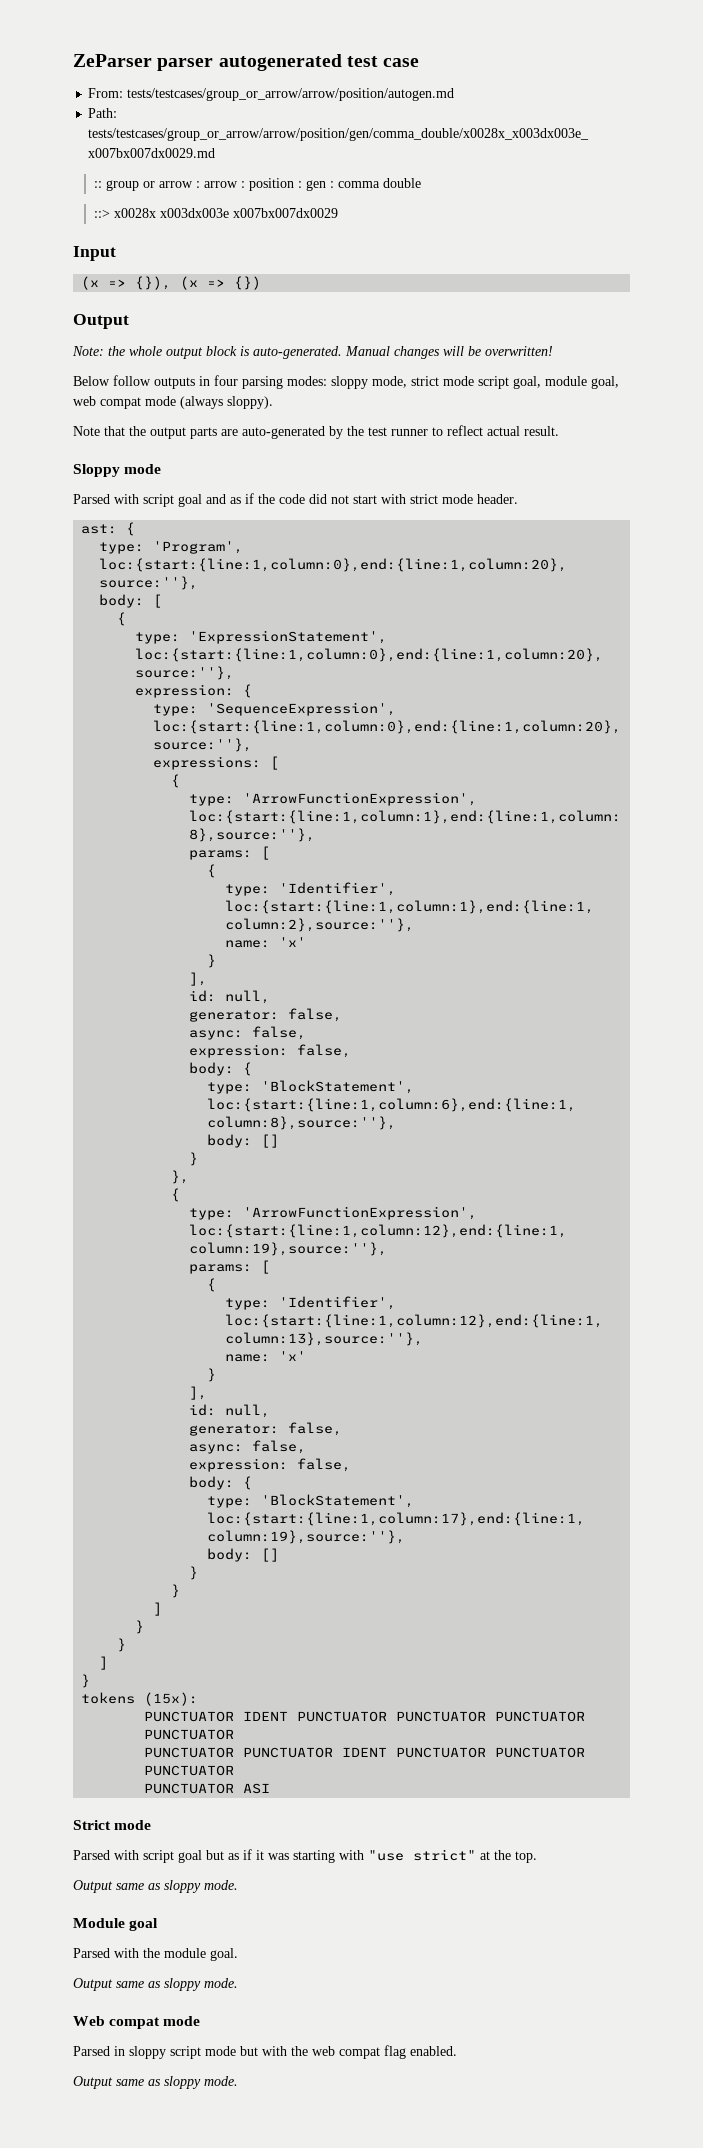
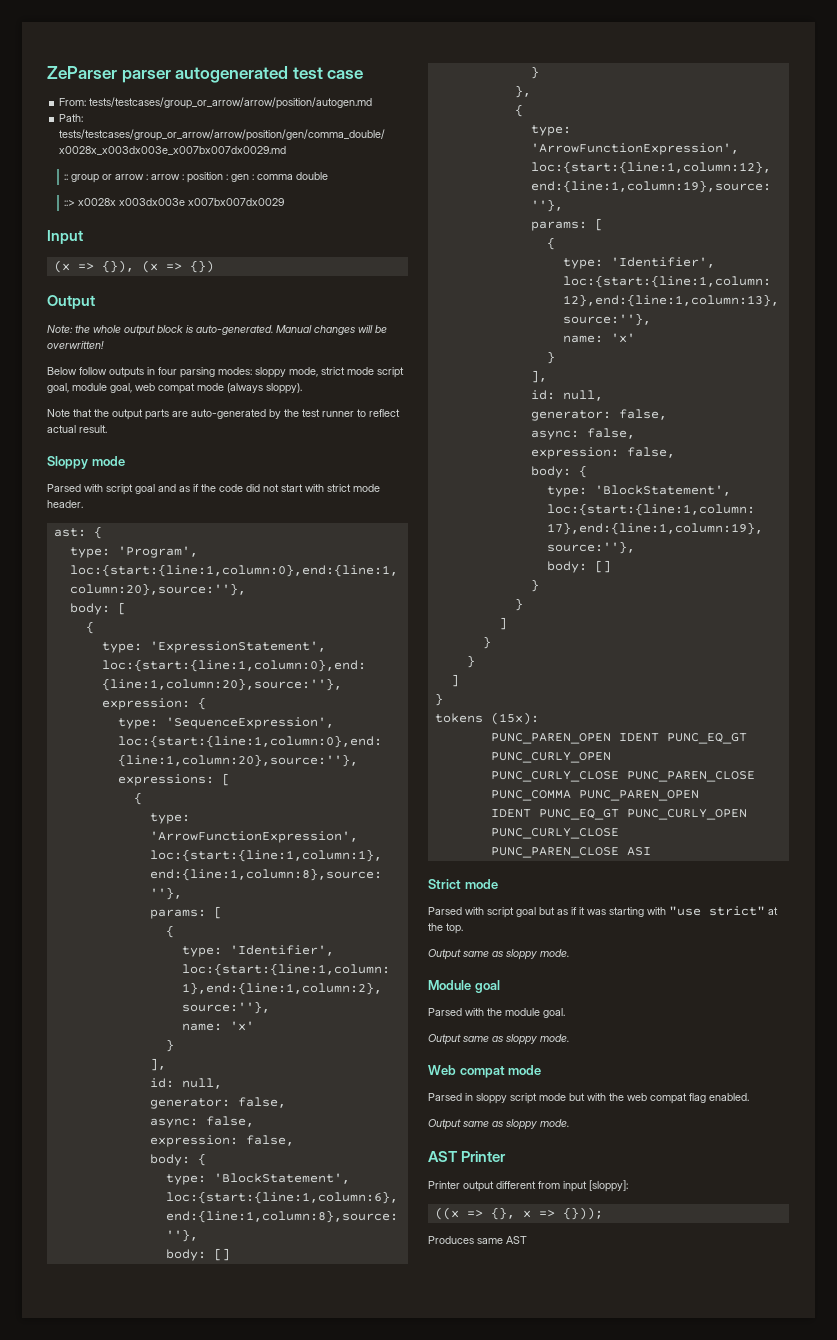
[144,1711,586,1722] [144,1729,235,1740] [144,1747,586,1758] [144,1765,235,1776] [144,1783,235,1794] PUNCTUATOR IDENT PUNCTUATOR PUNCTUATOR PUNCTUATOR PUNCTUATOR // PUNCTUATOR PUNCTUATOR IDENT PUNCTUATOR PUNCTUATOR PUNCTUATOR // PUNCTUATOR -> [490,733,747,744] [490,752,611,763] [490,771,755,782] [490,790,699,801] [490,809,747,820] [490,828,619,839] [490,847,619,858] PUNC_PAREN_OPEN IDENT PUNC_EQ_GT PUNC_CURLY_OPEN // PUNC_CURLY_CLOSE PUNC_PAREN_CLOSE PUNC_COMMA PUNC_PAREN_OPEN // IDENT PUNC_EQ_GT PUNC_CURLY_OPEN PUNC_CURLY_CLOSE // PUNC_PAREN_CLOSE
(238, 2081) none -> [428,1151,507,1162] [428,1180,628,1192] [434,1207,603,1220] [428,1236,527,1244] // AST Printer // Printer output different from input [sloppy]: // ((x => {}, x => {})); // Produces same AST

